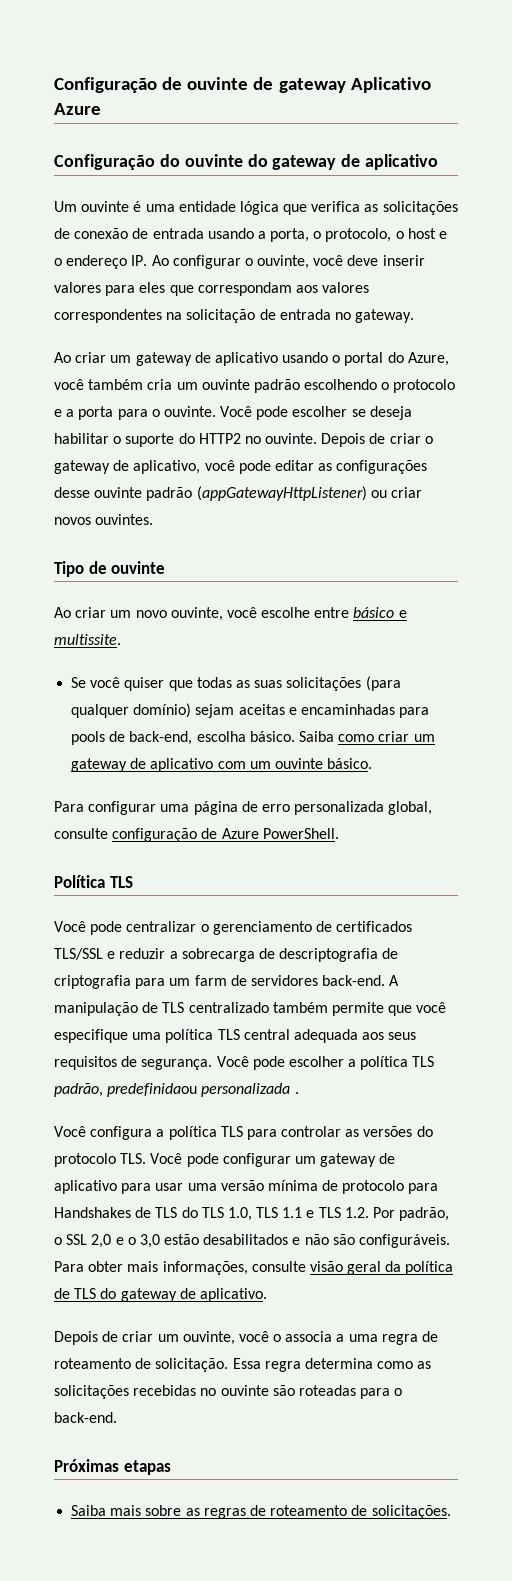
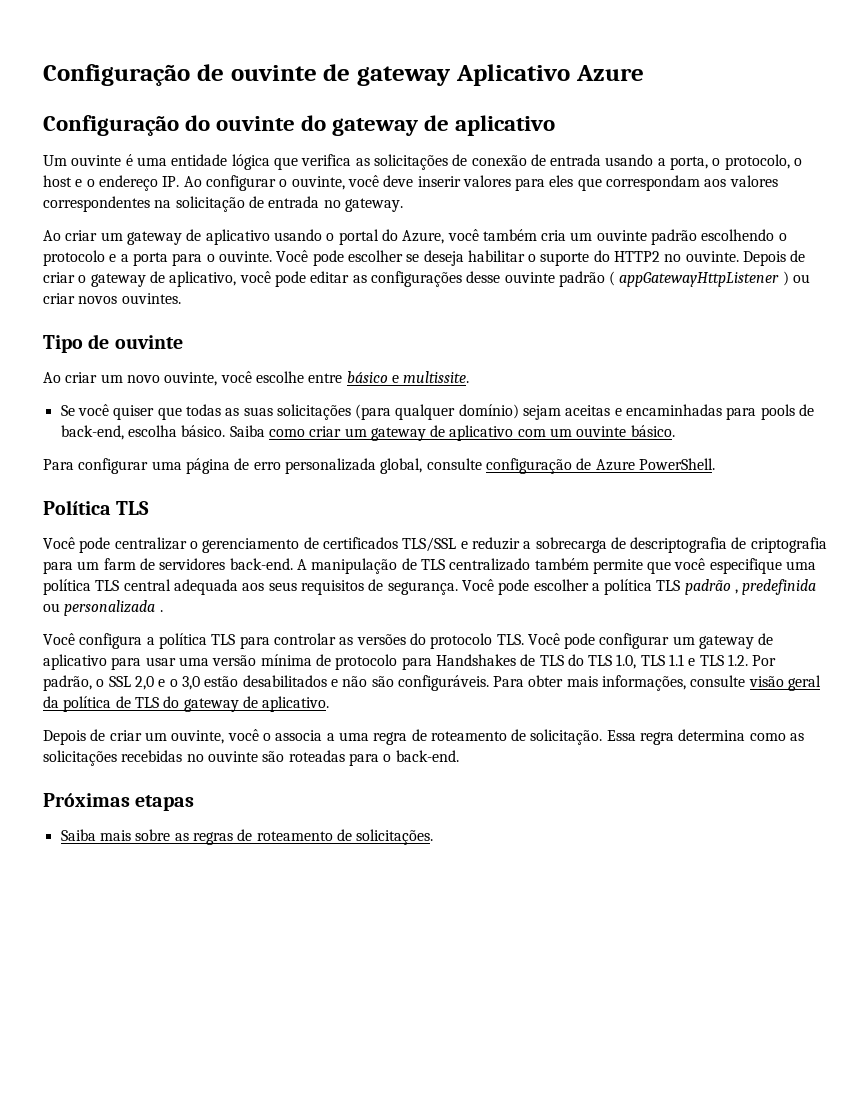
[196,486,367,501] (appGatewayHttpListener) -> [609,271,789,287] ( appGatewayHttpListener )
[54,1083,198,1097] padrão, predefinidaou -> [684,579,817,595] [43,603,60,612] padrão , predefinida ou

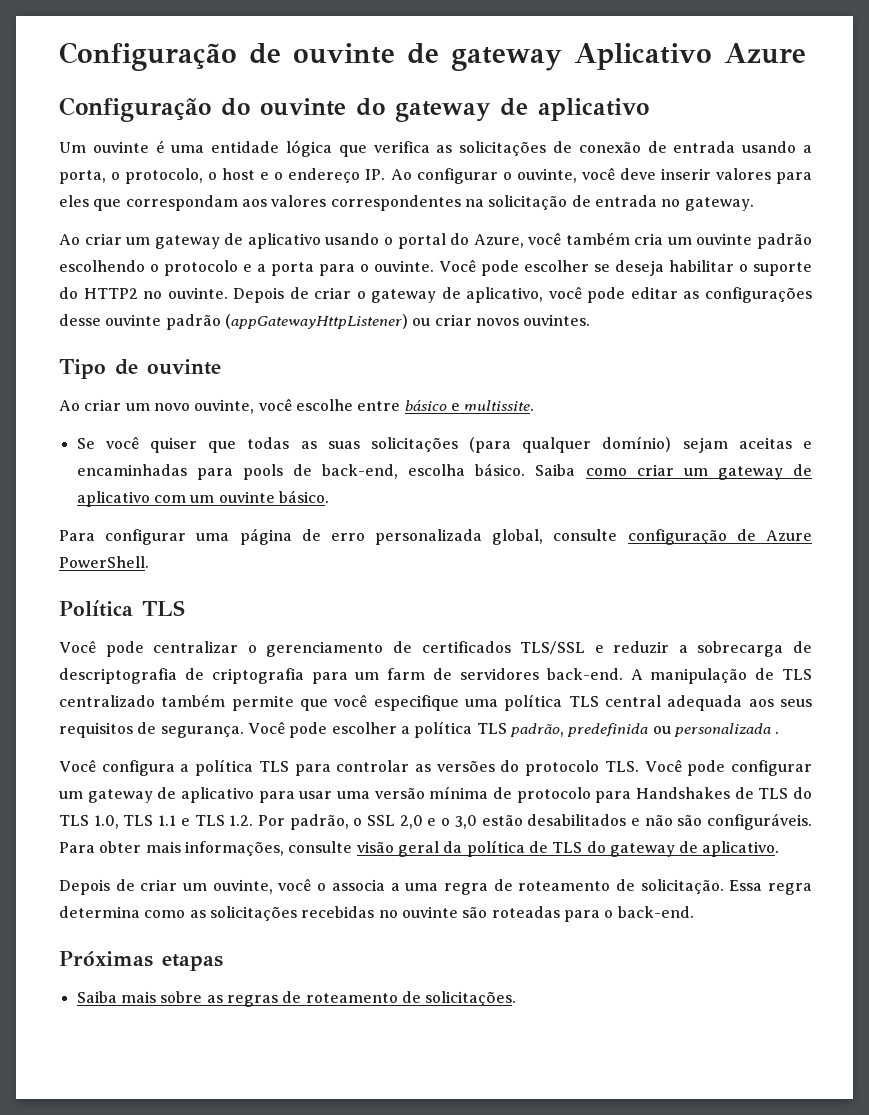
[609,271,789,287] ( appGatewayHttpListener ) -> [224,314,408,329] (appGatewayHttpListener)
[684,579,739,595] padrão , -> [509,723,564,737] padrão,

